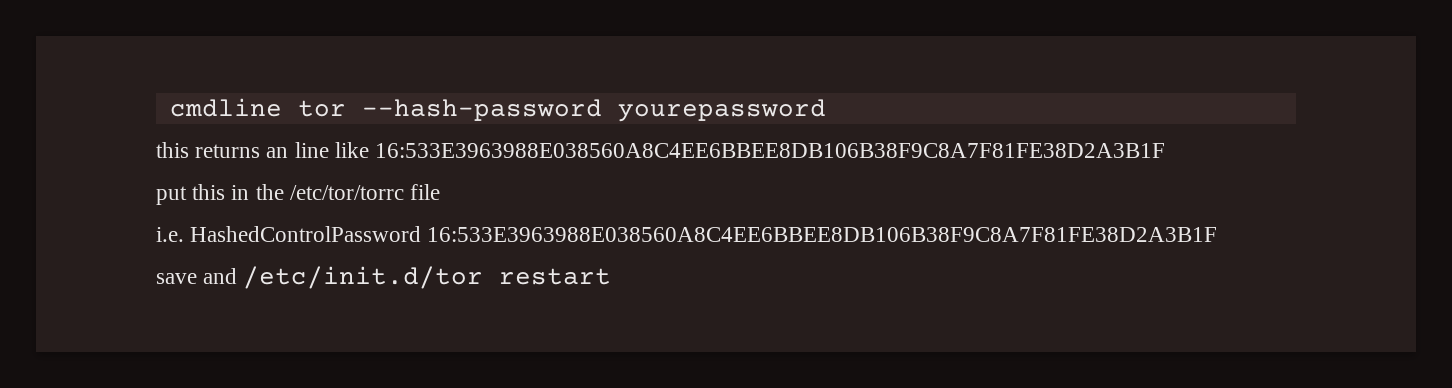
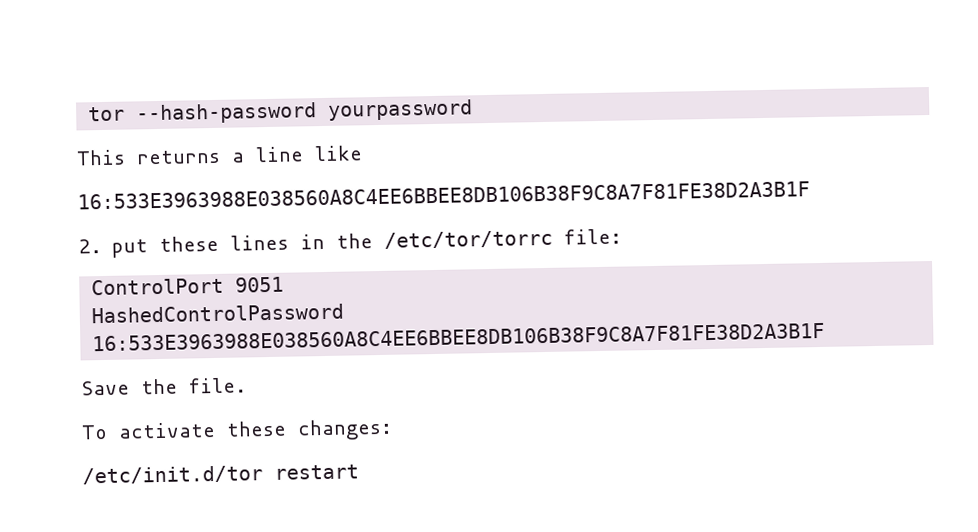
[169,98,282,117] cmdline -> (88, 114) none
[617,99,826,122] [156,142,289,158] yourepassword // this returns an -> [327,99,474,121] [76,149,245,166] yourpassword // This returns a
[375,143,1166,158] [156,184,441,205] [156,226,1218,242] [156,268,238,284] 16:533E3963988E038560A8C4EE6BBEE8DB106B38F9C8A7F81FE38D2A3B1F // put this in the /etc/tor/torrc file // i.e. HashedControlPassword 16:533E3963988E038560A8C4EE6BBEE8DB106B38F9C8A7F81FE38D2A3B1F // save and -> [77,181,810,210] [78,228,623,258] [91,276,285,296] [91,303,826,352] [81,377,247,396] [81,418,393,441] // 16:533E3963988E038560A8C4EE6BBEE8DB106B38F9C8A7F81FE38D2A3B1F // 2. put these lines in the /etc/tor/torrc file: // ControlPort 9051 // HashedControlPassword 16:533E3963988E038560A8C4EE6BBEE8DB106B38F9C8A7F81FE38D2A3B1F // Save the file. // To activate these changes: //

